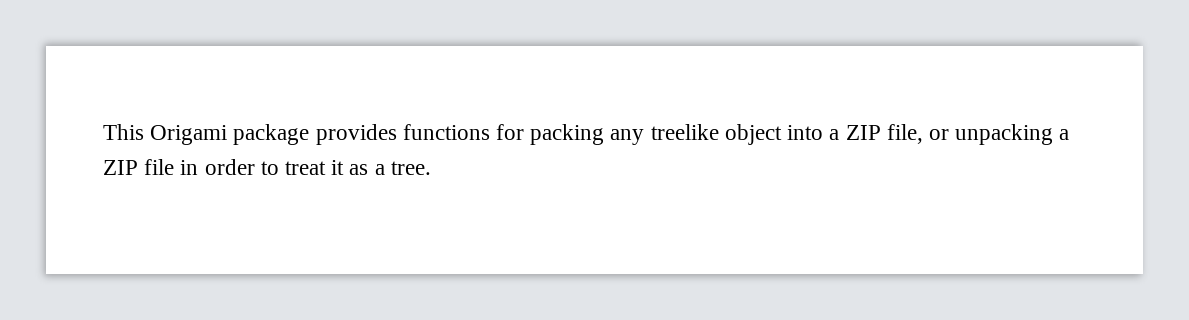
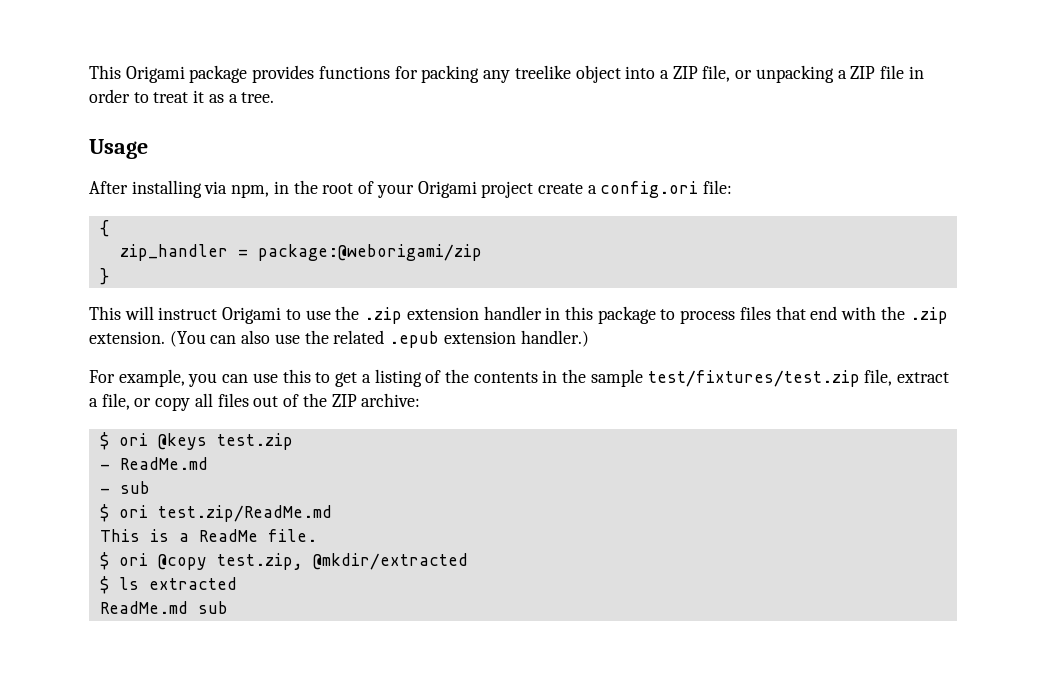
(431, 168) none -> [89,139,148,159] [89,180,733,198] [99,220,109,237] [119,244,482,261] [99,268,109,285] [89,306,948,324] [89,330,589,348] [89,369,950,387] [89,393,421,411] [99,432,293,450] [99,457,208,470] [99,481,150,494] [99,504,332,522] [99,529,317,542] [99,552,468,570] [99,576,237,594] [99,601,228,614] // Usage // After installing via npm, in the root of your Origami project create a config.ori file: // { // zip_handler = package:@weborigami/zip // } // This will instruct Origami to use the .zip extension handler in this package to process files that end with the .zip extension. (You can also use the related .epub extension handler.) // For example, you can use this to get a listing of the contents in the sample test/fixtures/test.zip file, extract a file, or copy all files out of the ZIP archive: // $ ori @keys test.zip // - ReadMe.md // - sub // $ ori test.zip/ReadMe.md // This is a ReadMe file. // $ ori @copy test.zip, @mkdir/extracted // $ ls extracted // ReadMe.md sub

